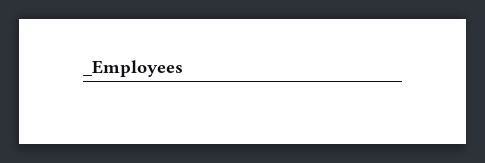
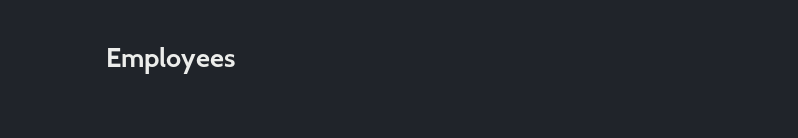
[83,60,183,77] _Employees -> [106,47,235,74] Employees

